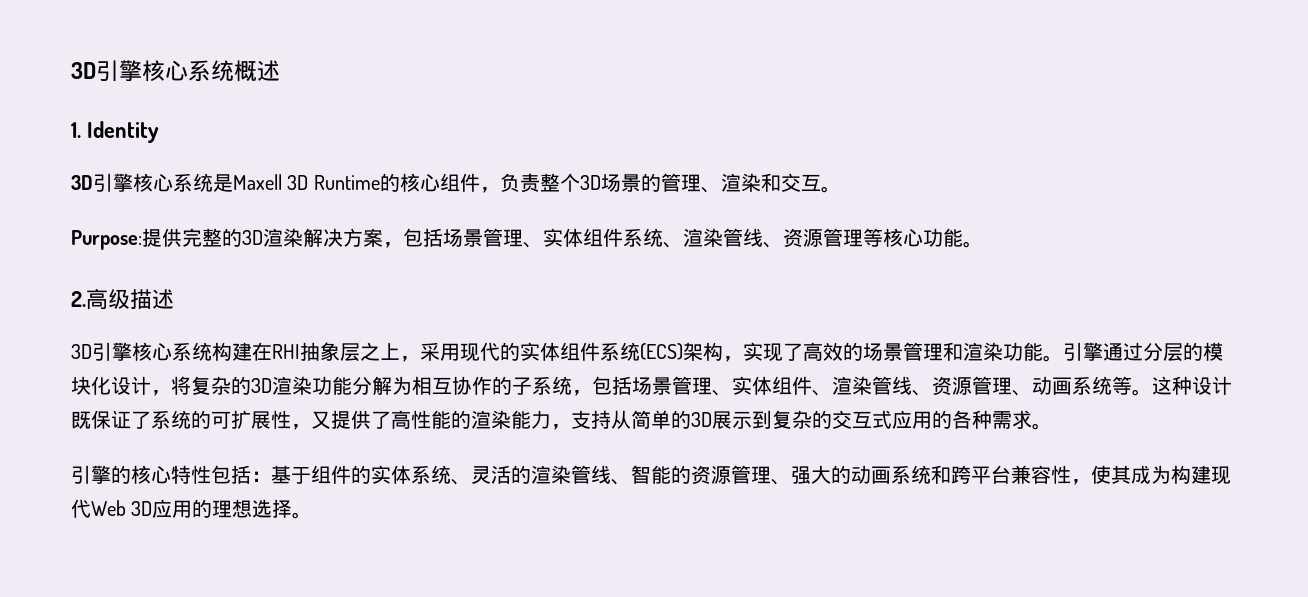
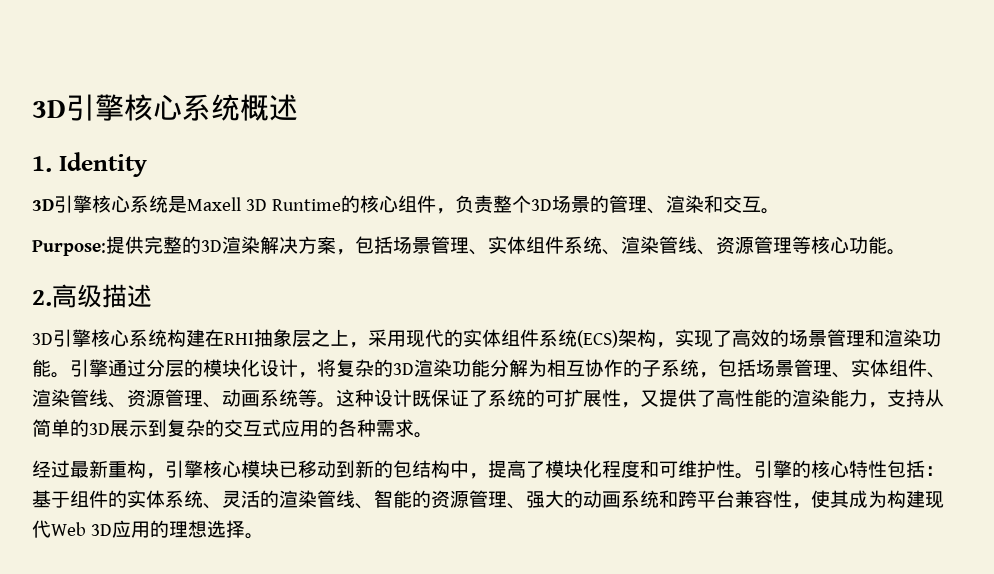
(1052, 426) none -> [32,460,754,479] 经过最新重构，引擎核心模块已移动到新的包结构中，提高了模块化程度和可维护性。

